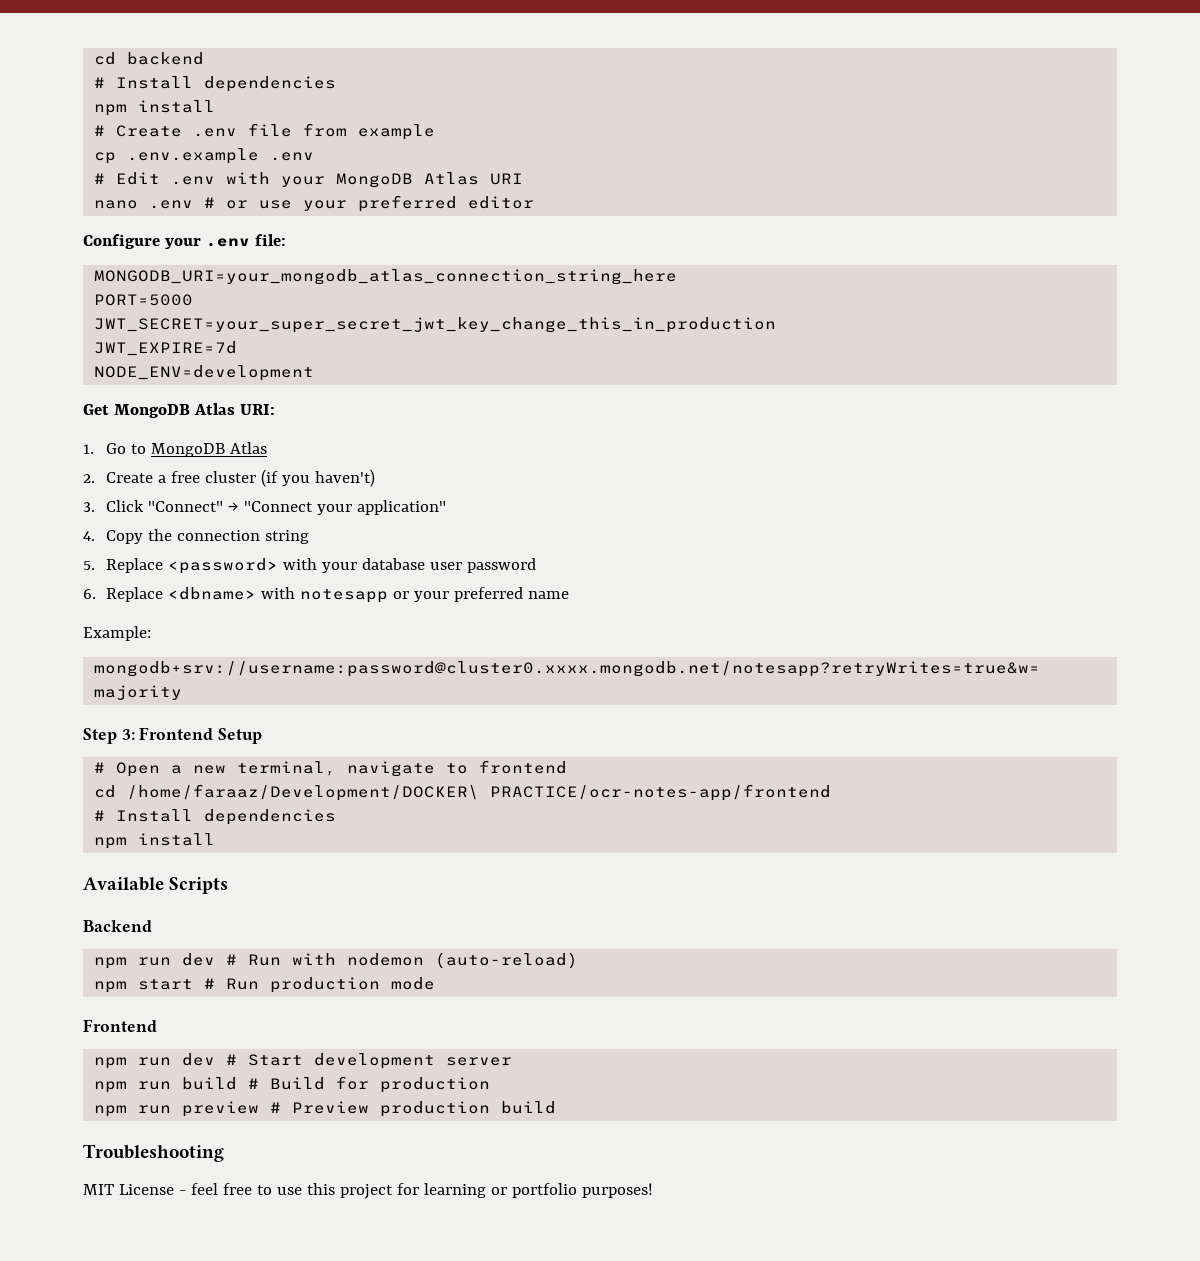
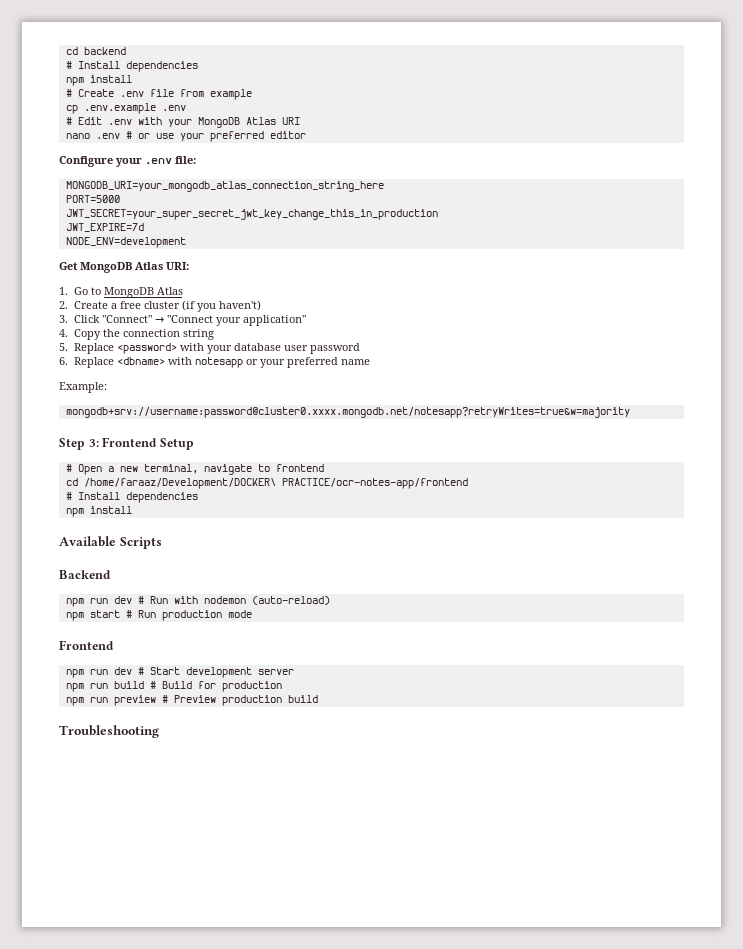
[83,1183,653,1199] // MIT License - feel free to use this project for learning or portfolio purposes! -> (159, 731) none

